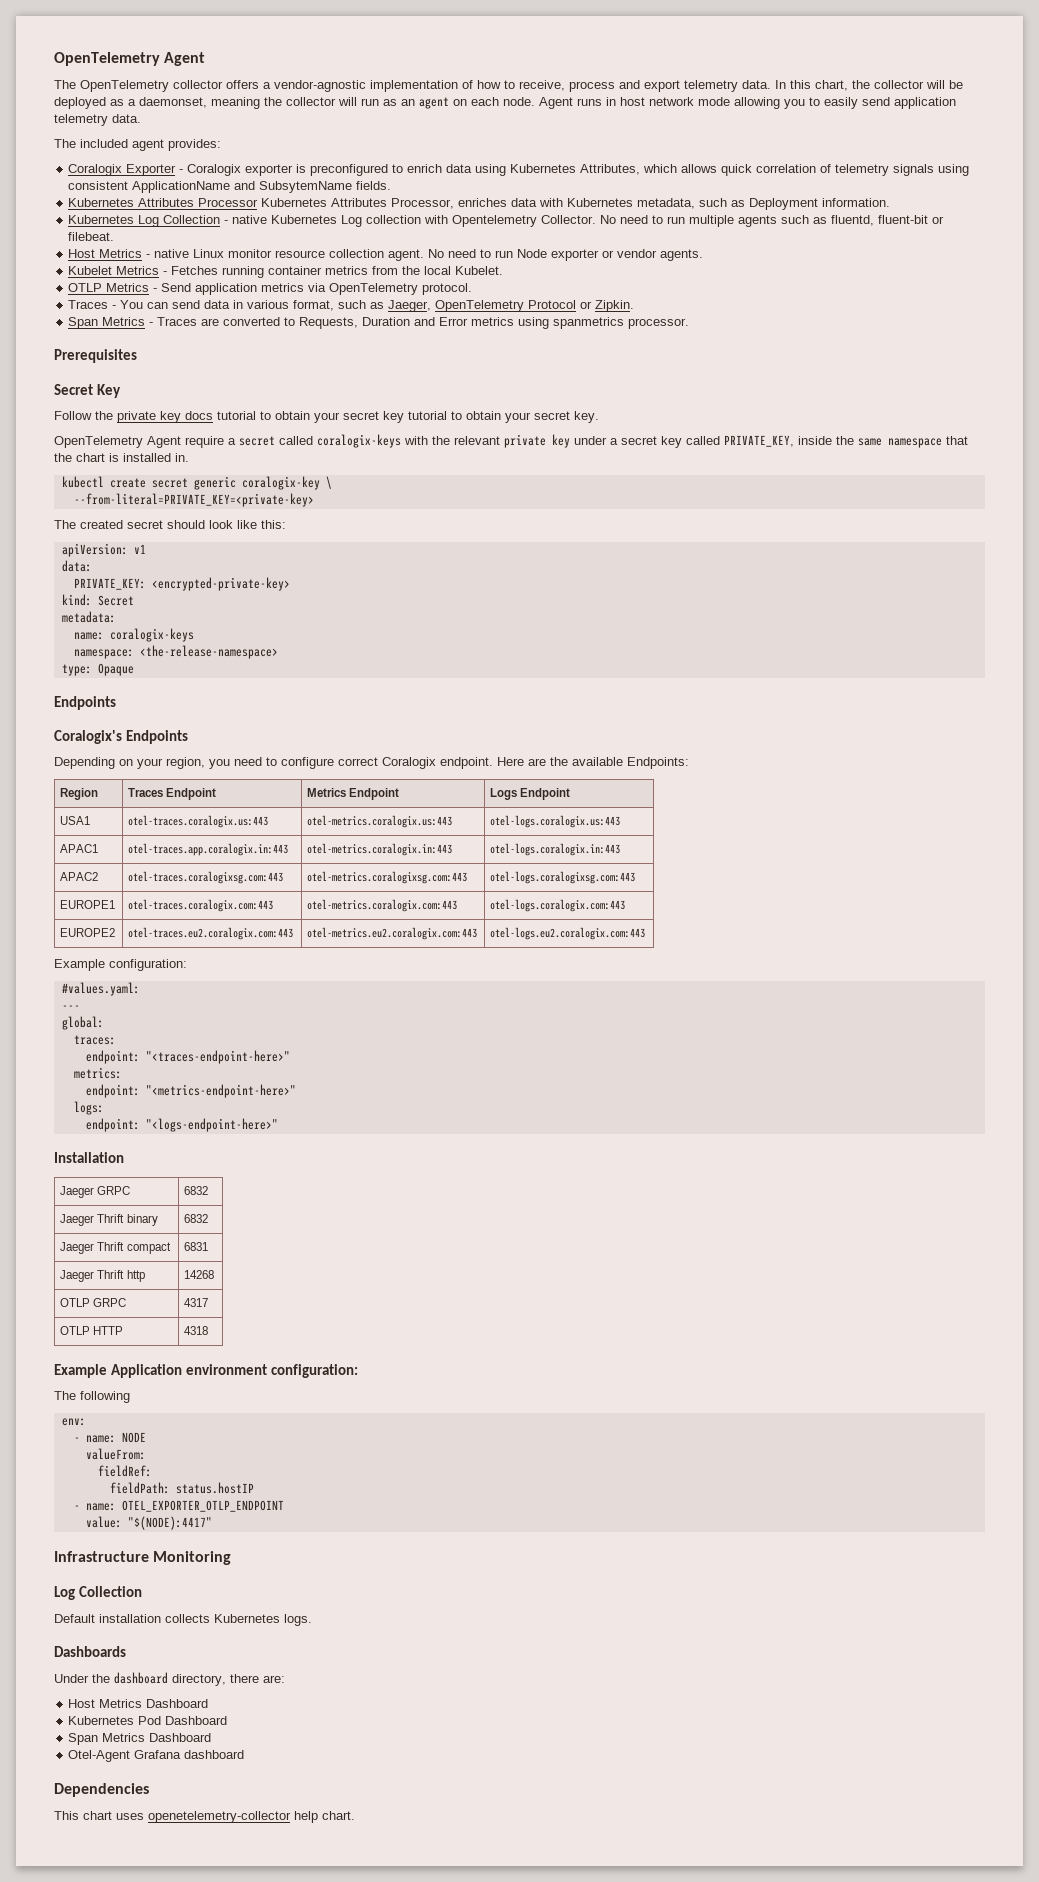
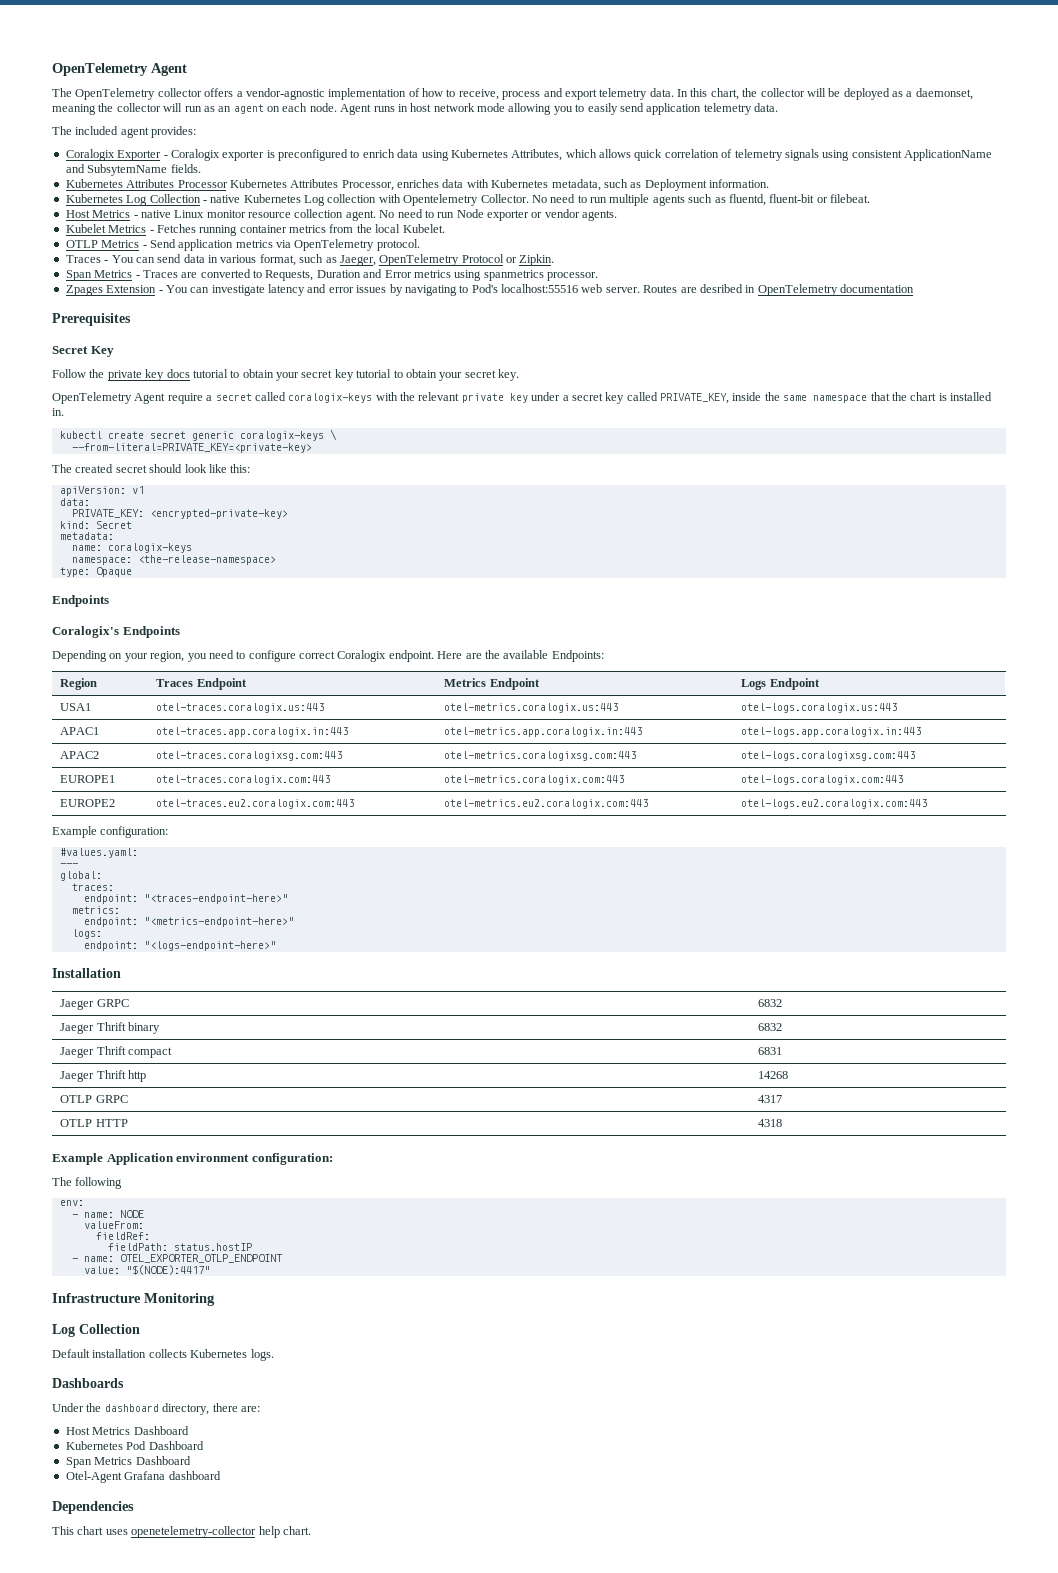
(690, 323) none -> [65,284,914,296] // Zpages Extension - You can investigate latency and error issues by navigating to Pod's localhost:55516 web server. Routes are desribed in OpenTelemetry documentation
[241,476,320,490] coralogix-key -> [239,431,324,441] coralogix-keys
[307,843,453,856] [490,843,621,856] otel-metrics.coralogix.in:443 | otel-logs.coralogix.in:443 -> [444,727,643,737] [741,727,922,737] otel-metrics.app.coralogix.in:443 | otel-logs.app.coralogix.in:443

